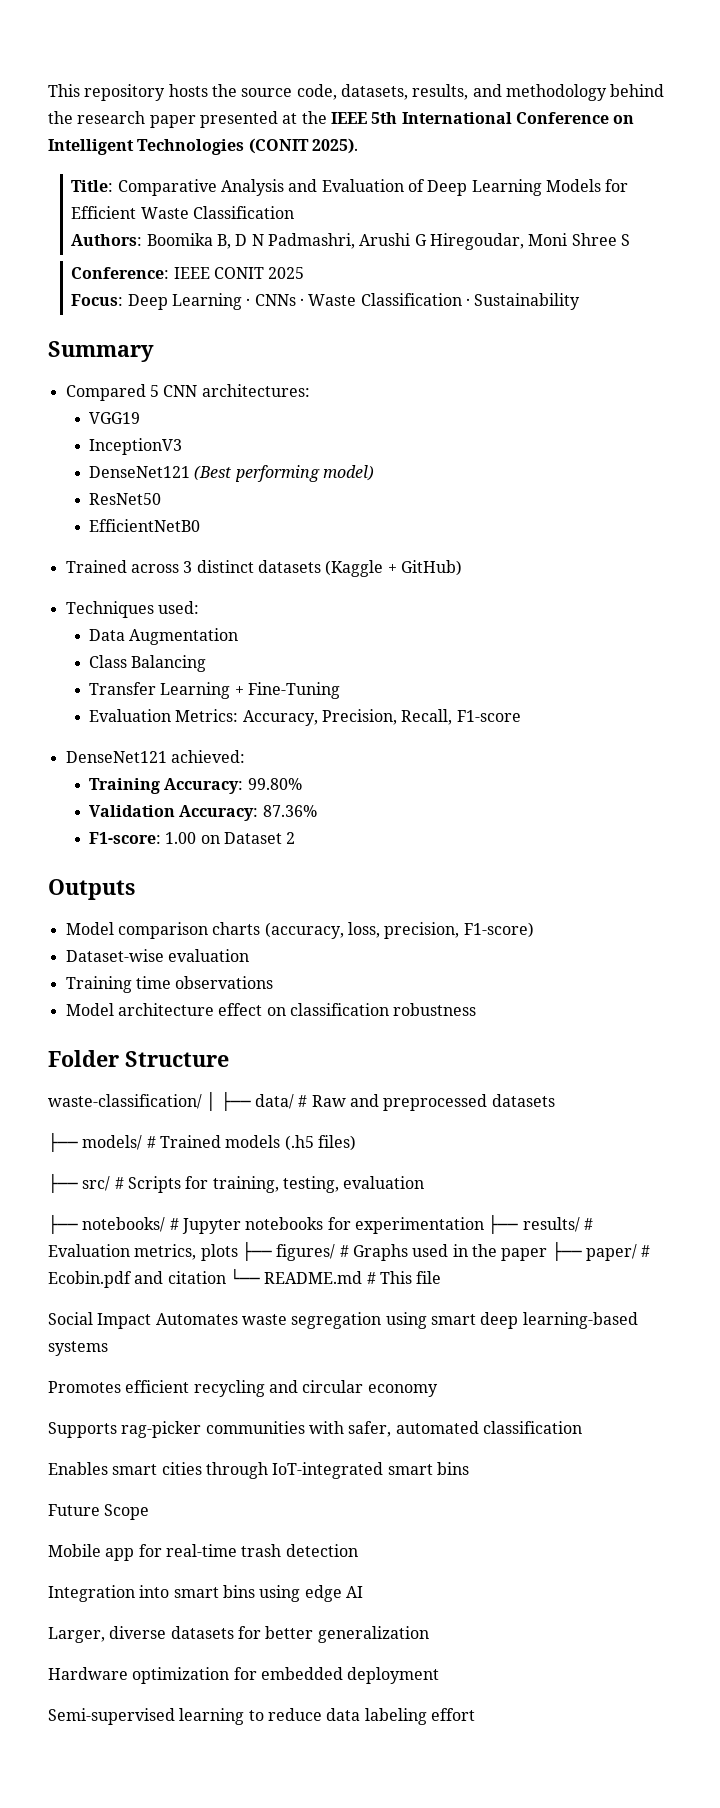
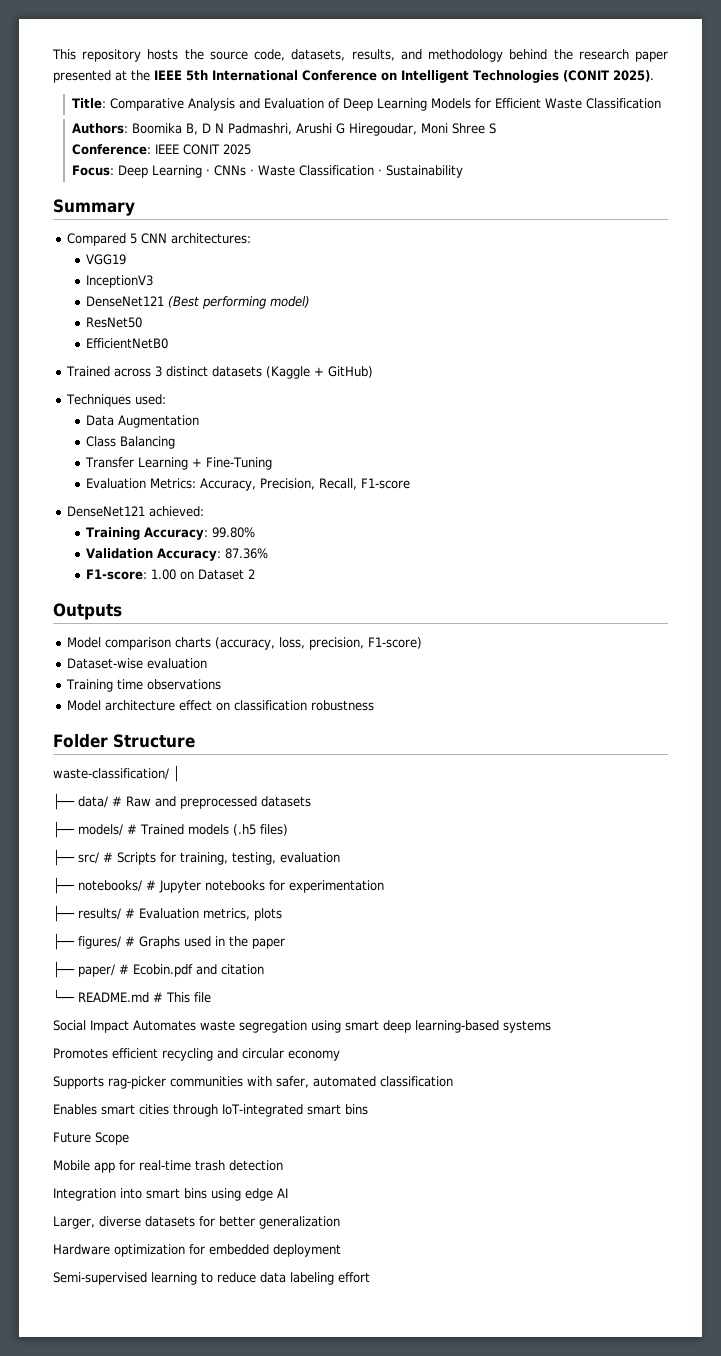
(217, 1101) none -> (180, 773) //
(484, 1225) none -> (384, 886) //
(238, 1252) none -> (282, 914) //
(548, 1254) none -> (285, 943) //
(226, 1277) none -> (264, 969) //

